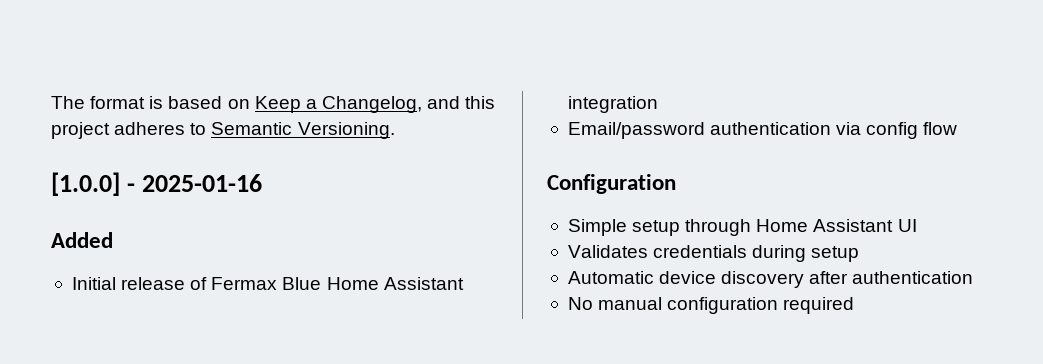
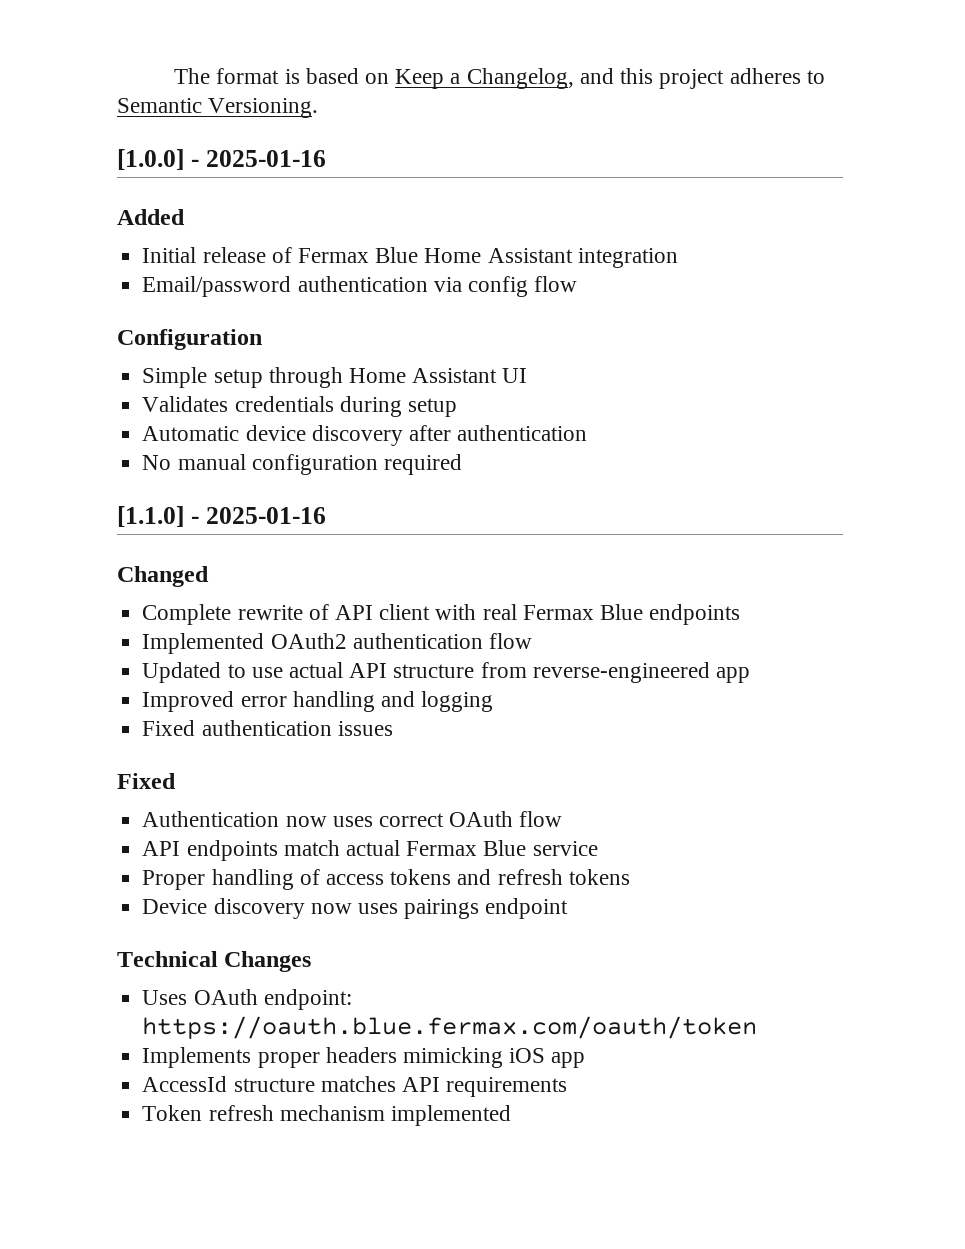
(855, 305) none -> [117,506,326,527] [117,566,209,587] [142,604,741,625] [142,633,532,654] [142,662,750,683] [142,691,494,712] [142,720,393,736] [117,773,176,789] [142,811,563,827] [142,840,598,861] [142,869,630,890] [142,898,569,919] [117,951,312,972] [142,989,352,1010] [142,1016,758,1039] [142,1047,586,1068] [142,1076,568,1097] [142,1105,511,1126] // [1.1.0] - 2025-01-16 // Changed // Complete rewrite of API client with real Fermax Blue endpoints // Implemented OAuth2 authentication flow // Updated to use actual API structure from reverse-engineered app // Improved error handling and logging // Fixed authentication issues // Fixed // Authentication now uses correct OAuth flow // API endpoints match actual Fermax Blue service // Proper handling of access tokens and refresh tokens // Device discovery now uses pairings endpoint // Technical Changes // Uses OAuth endpoint: https://oauth.blue.fermax.com/oauth/token // Implements proper headers mimicking iOS app // AccessId structure matches API requirements // Token refresh mechanism implemented

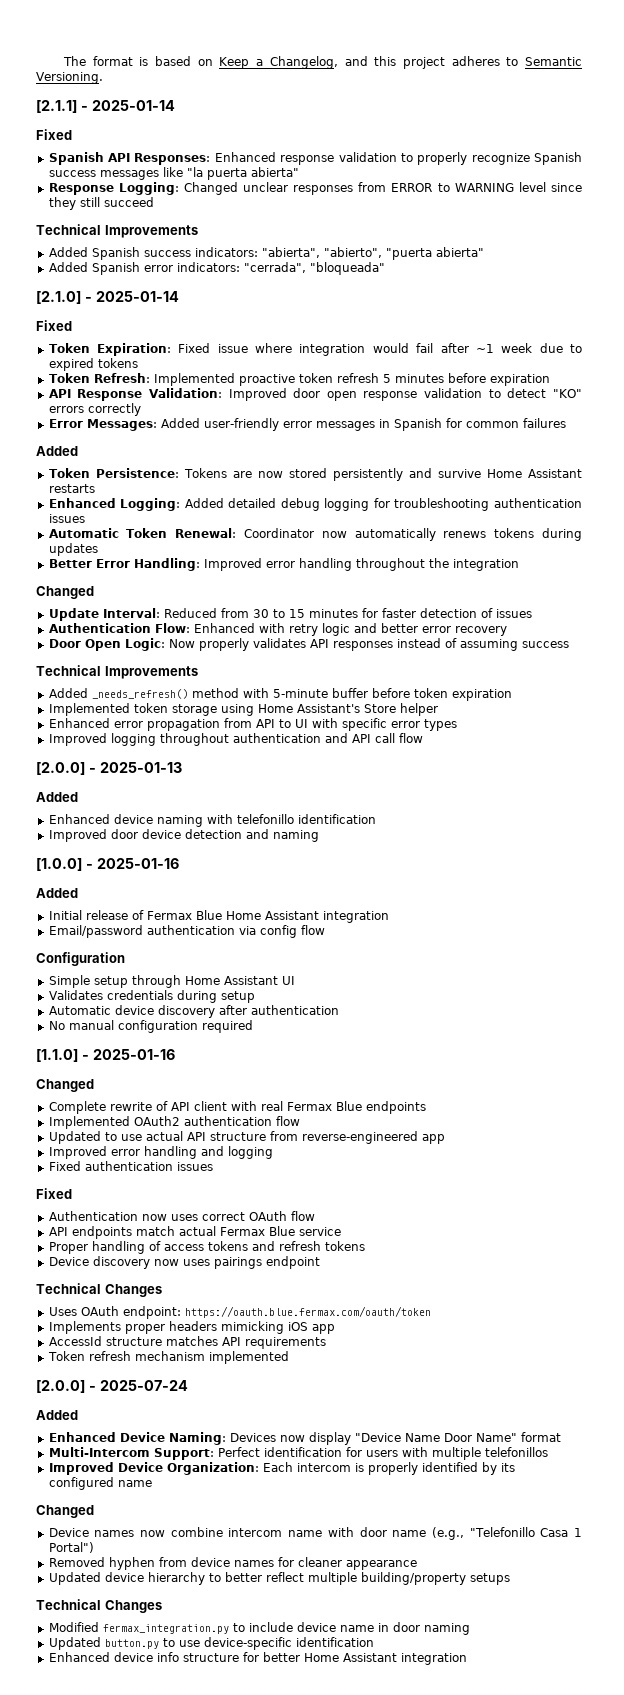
(319, 108) none -> [36,100,175,113] [36,129,72,140] [48,152,582,165] [48,167,299,180] [48,182,582,195] [48,197,154,210] [36,224,198,238] [48,247,484,260] [48,262,385,275] [36,291,179,304] [36,320,72,331] [48,343,582,356] [48,358,138,371] [48,373,550,386] [48,388,582,401] [48,403,141,416] [48,418,566,431] [36,446,78,456] [48,468,582,481] [48,484,95,493] [48,498,582,511] [48,514,85,523] [48,528,582,541] [48,543,98,556] [48,558,519,571] [36,586,94,599] [48,608,532,621] [48,623,507,636] [48,638,569,651] [36,665,198,679] [48,688,512,701] [48,703,438,716] [48,718,457,731] [48,733,423,746] [36,762,182,775] [36,792,78,802] [48,814,376,827] [48,829,319,842] // [2.1.1] - 2025-01-14 // Fixed // Spanish API Responses: Enhanced response validation to properly recognize Spanish success messages like "la puerta abierta" // Response Logging: Changed unclear responses from ERROR to WARNING level since they still succeed // Technical Improvements // Added Spanish success indicators: "abierta", "abierto", "puerta abierta" // Added Spanish error indicators: "cerrada", "bloqueada" // [2.1.0] - 2025-01-14 // Fixed // Token Expiration: Fixed issue where integration would fail after ~1 week due to expired tokens // Token Refresh: Implemented proactive token refresh 5 minutes before expiration // API Response Validation: Improved door open response validation to detect "KO" errors correctly // Error Messages: Added user-friendly error messages in Spanish for common failures // Added // Token Persistence: Tokens are now stored persistently and survive Home Assistant restarts // Enhanced Logging: Added detailed debug logging for troubleshooting authentication issues // Automatic Token Renewal: Coordinator now automatically renews tokens during updates // Better Error Handling: Improved error handling throughout the integration // Changed // Update Interval: Reduced from 30 to 15 minutes for faster detection of issues // Authentication Flow: Enhanced with retry logic and better error recovery // Door Open Logic: Now properly validates API responses instead of assuming success // Technical Improvements // Added _needs_refresh() method with 5-minute buffer before token expiration // Implemented token storage using Home Assistant's Store helper // Enhanced error propagation from API to UI with specific error types // Improved logging throughout authentication and API call flow // [2.0.0] - 2025-01-13 // Added // Enhanced device naming with telefonillo identification // Improved door device detection and naming
(511, 1115) none -> [36,1380,188,1393] [36,1410,78,1420] [48,1432,561,1445] [48,1447,548,1460] [48,1462,515,1475] [48,1477,152,1490] [36,1505,94,1518] [48,1527,583,1540] [48,1542,94,1553] [48,1557,417,1570] [48,1572,510,1585] [36,1599,162,1613] [48,1622,470,1635] [48,1637,374,1650] [48,1652,467,1665] // [2.0.0] - 2025-07-24 // Added // Enhanced Device Naming: Devices now display "Device Name Door Name" format // Multi-Intercom Support: Perfect identification for users with multiple telefonillos // Improved Device Organization: Each intercom is properly identified by its configured name // Changed // Device names now combine intercom name with door name (e.g., "Telefonillo Casa 1 Portal") // Removed hyphen from device names for cleaner appearance // Updated device hierarchy to better reflect multiple building/property setups // Technical Changes // Modified fermax_integration.py to include device name in door naming // Updated button.py to use device-specific identification // Enhanced device info structure for better Home Assistant integration

